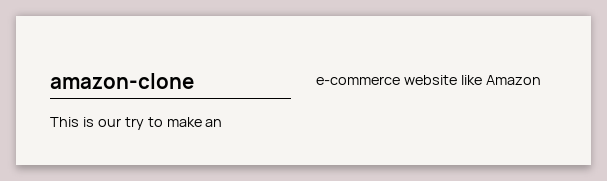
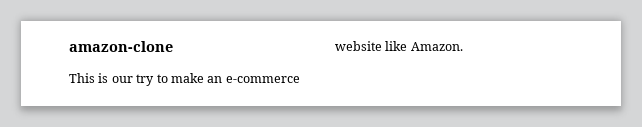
[485,75,541,85] Amazon -> [410,42,463,51] Amazon.

